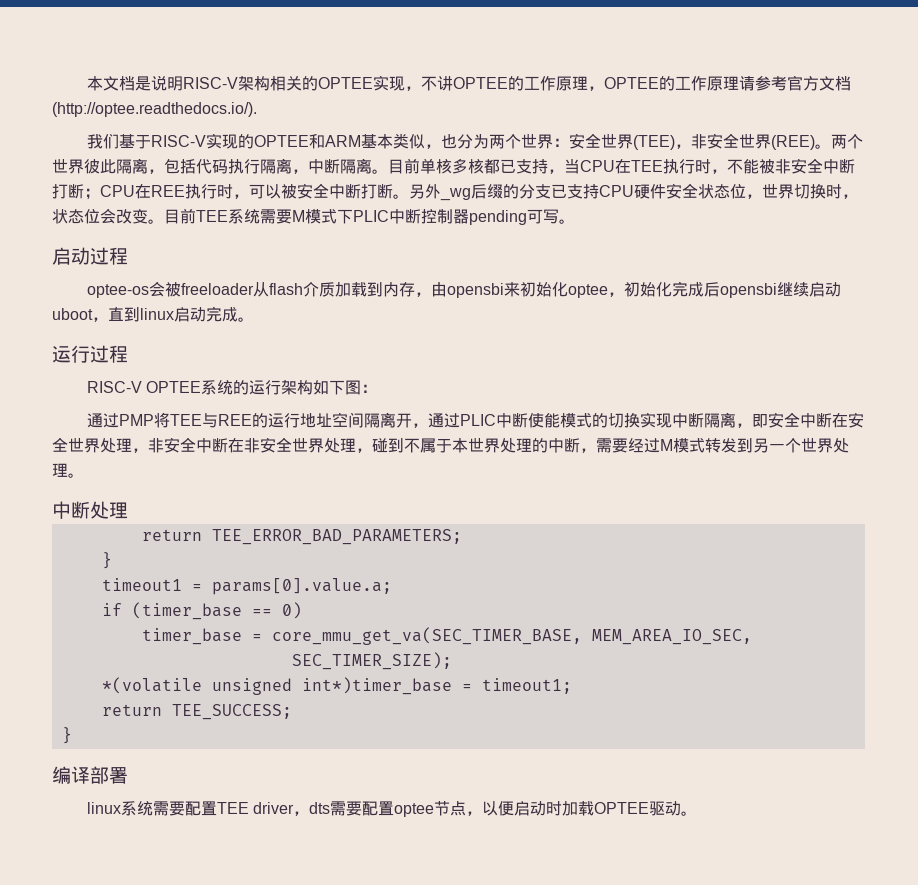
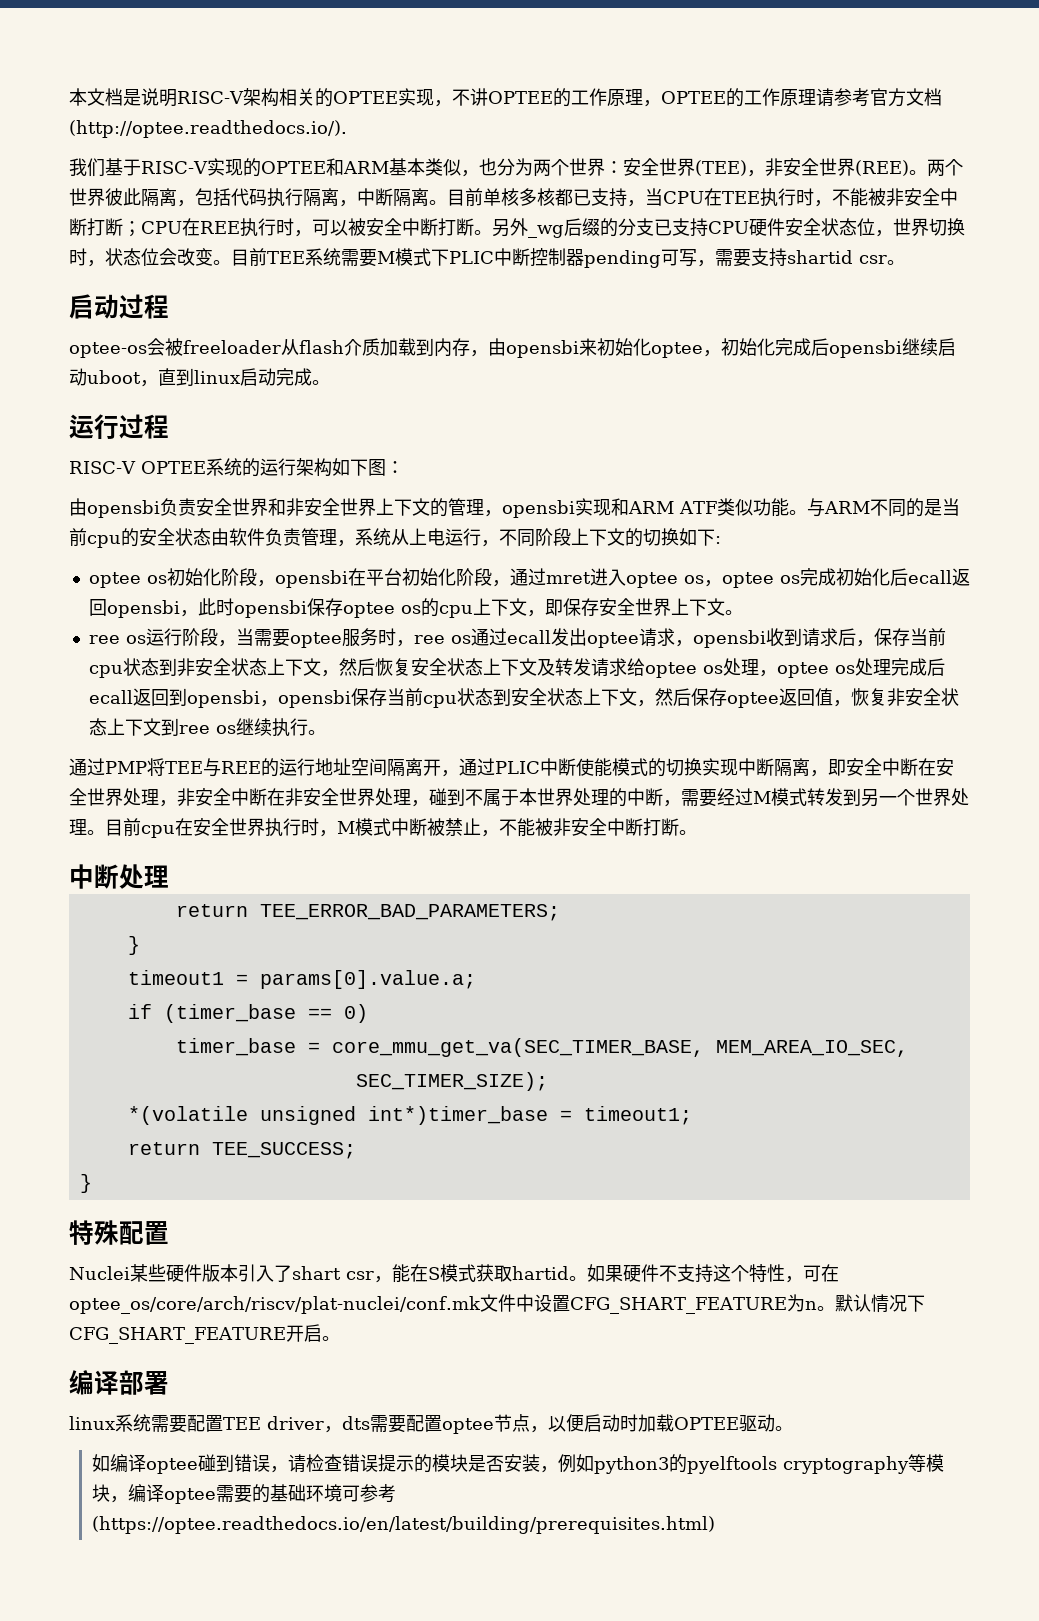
(559, 216) none -> [697,248,887,267] ，需要支持shartid csr
(377, 388) none -> [69,498,960,518] [69,528,721,548] [88,568,970,588] [88,598,743,618] [88,628,946,648] [88,658,945,678] [88,688,959,708] [88,718,326,737] // 由opensbi负责安全世界和非安全世界上下文的管理，opensbi实现和ARM ATF类似功能。与ARM不同的是当前cpu的安全状态由软件负责管理，系统从上电运行，不同阶段上下文的切换如下: // optee os初始化阶段，opensbi在平台初始化阶段，通过mret进入optee os，optee os完成初始化后ecall返回opensbi，此时opensbi保存optee os的cpu上下文，即保存安全世界上下文。 // ree os运行阶段，当需要optee服务时，ree os通过ecall发出optee请求，opensbi收到请求后，保存当前cpu状态到非安全状态上下文，然后恢复安全状态上下文及转发请求给optee os处理，optee os处理完成后ecall返回到opensbi，opensbi保存当前cpu状态到安全状态上下文，然后保存optee返回值，恢复非安全状态上下文到ree os继续执行。
(84, 475) none -> [105,818,697,838] 目前cpu在安全世界执行时，M模式中断被禁止，不能被非安全中断打断。
(72, 735) none -> [69,1220,169,1245] [69,1264,839,1283] [69,1294,925,1314] [69,1324,340,1344] // 特殊配置 // Nuclei某些硬件版本引入了shart csr，能在S模式获取hartid。如果硬件不支持这个特性，可在optee_os/core/arch/riscv/plat-nuclei/conf.mk文件中设置CFG_SHART_FEATURE为n。默认情况下CFG_SHART_FEATURE开启。
(697, 813) none -> [91,1454,944,1474] [91,1484,396,1504] [91,1516,715,1534] // 如编译optee碰到错误，请检查错误提示的模块是否安装，例如python3的pyelftools cryptography等模块，编译optee需要的基础环境可参考(https://optee.readthedocs.io/en/latest/building/prerequisites.html)

